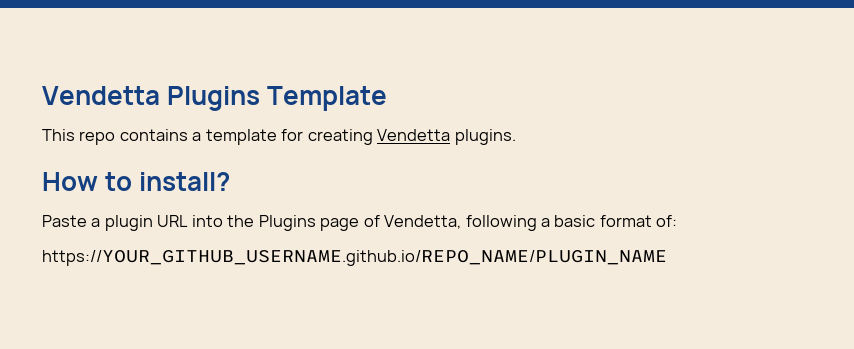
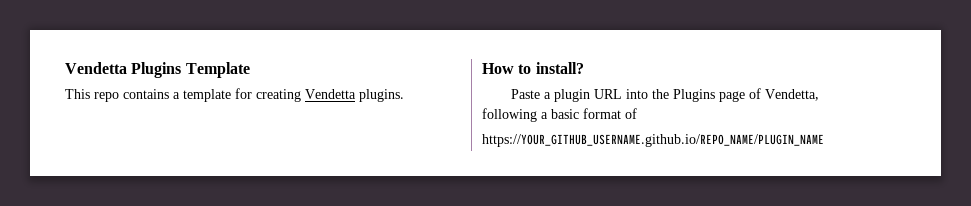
[656,215,678,227] of: -> [625,108,637,119] of

